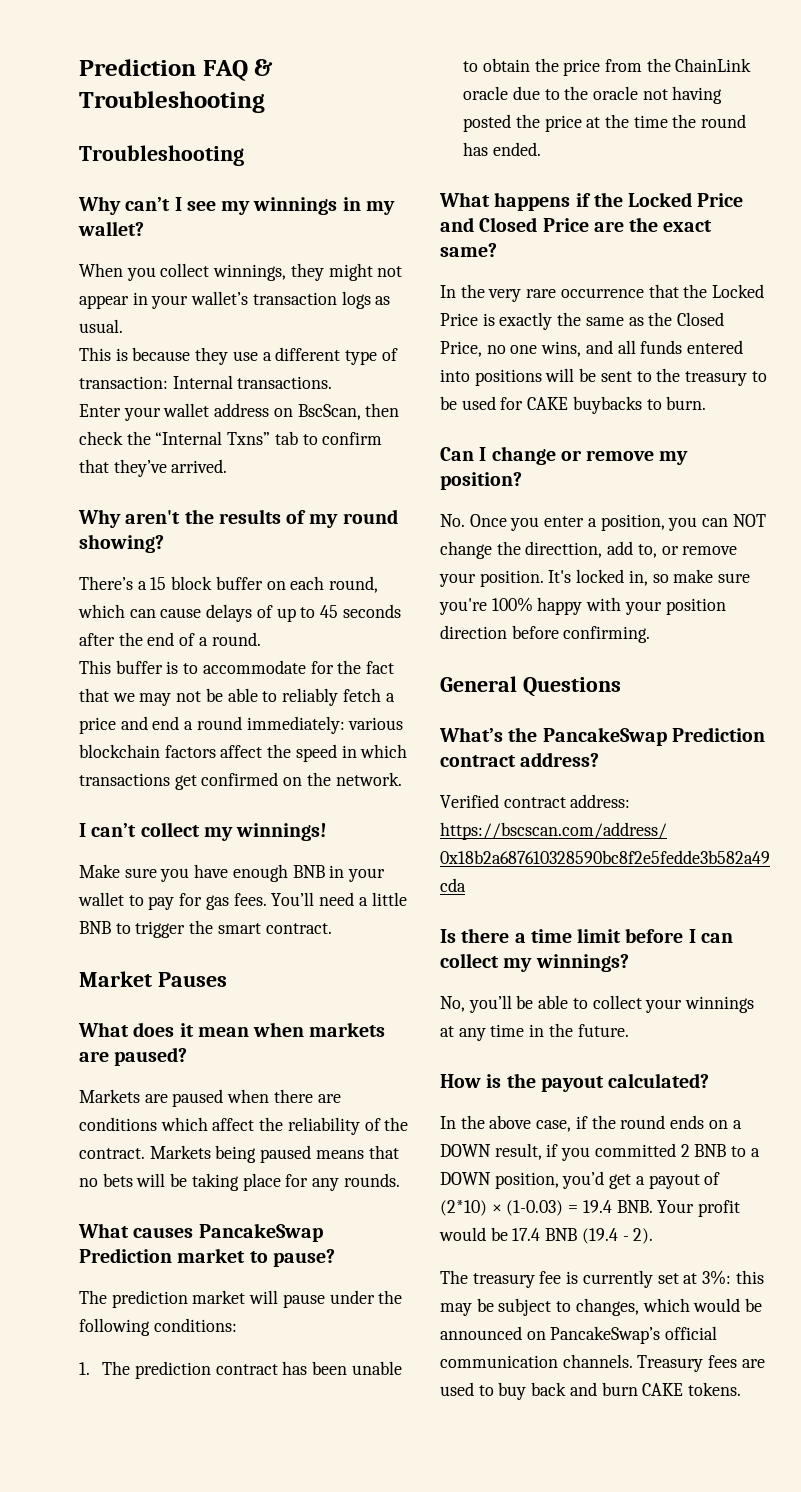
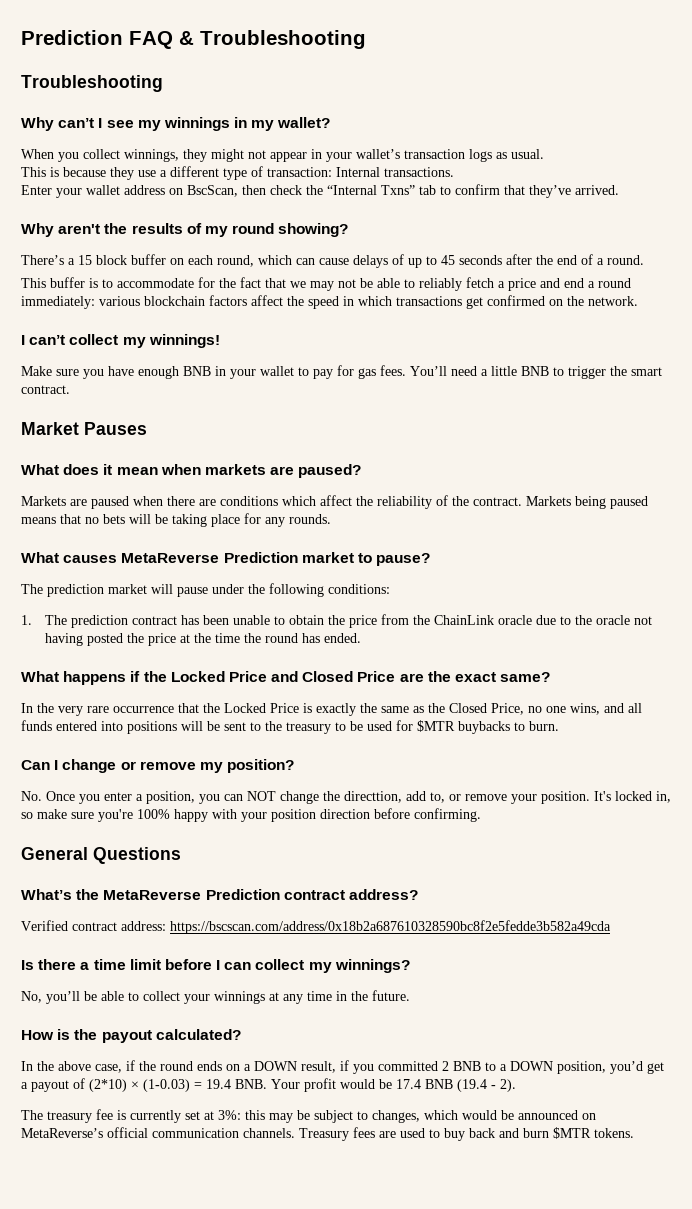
[198,1223,323,1242] PancakeSwap -> [121,553,220,563] MetaReverse
[527,397,569,410] CAKE -> [417,720,455,732] $MTR
[542,727,667,746] PancakeSwap -> [103,890,202,900] MetaReverse
[550,1326,661,1344] PancakeSwap’s -> [21,1128,103,1138] MetaReverse’s
[642,1383,684,1396] CAKE -> [553,1127,591,1139] $MTR

